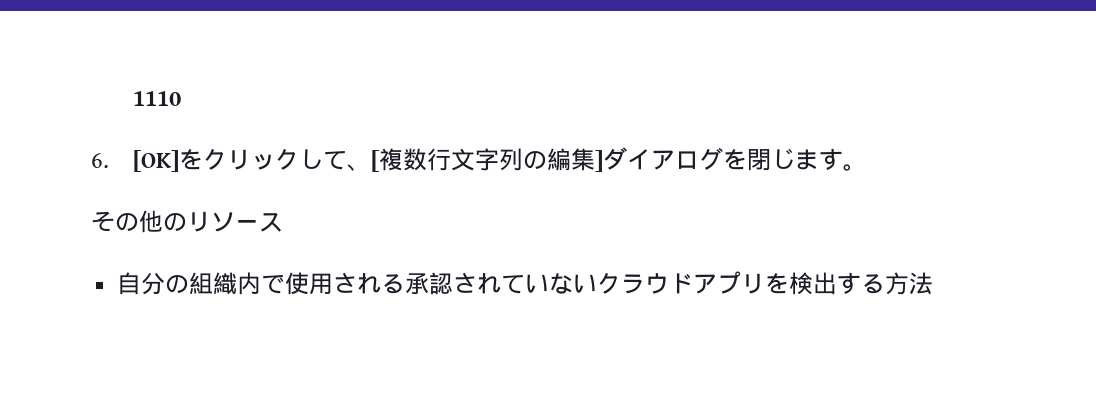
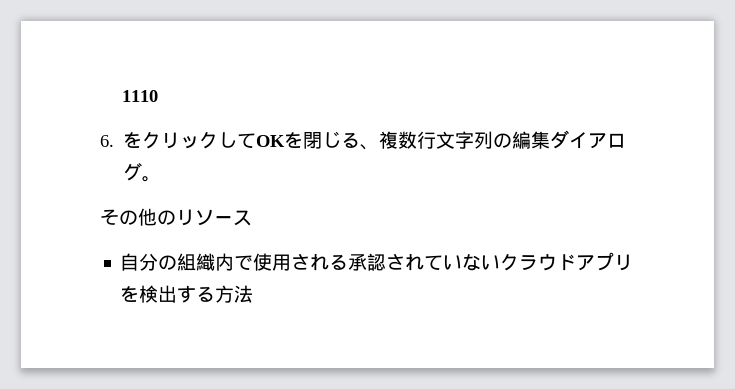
[133,150,180,172] [OK] -> (114, 141) none
[347,150,381,172] 、[ -> [256,131,380,150] OKを閉じる、
[595,150,604,172] ] -> (551, 140) none
[723,148,844,171] を閉じます -> (143, 172) none

